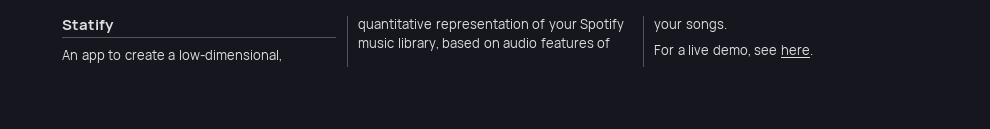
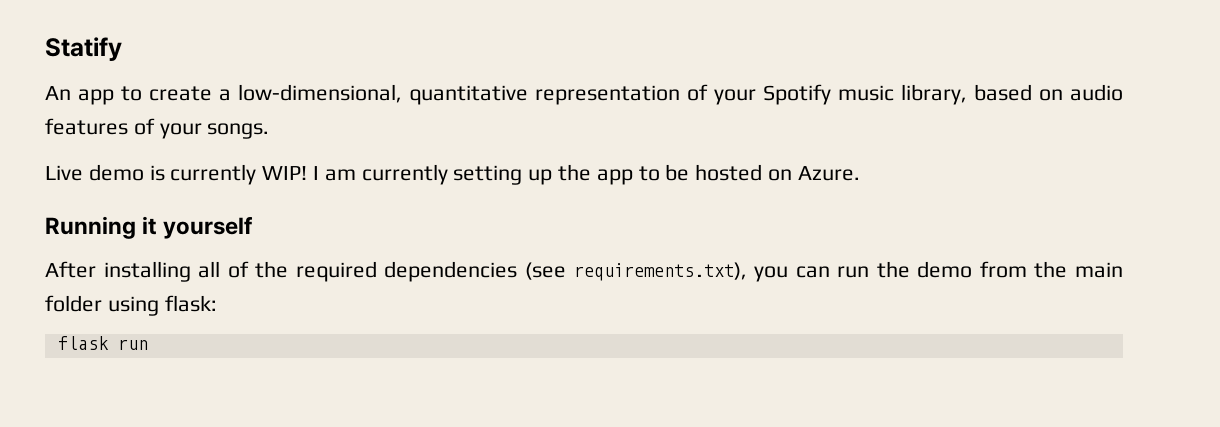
[654,45,813,57] For a live demo, see here. -> [45,164,860,185] [45,216,254,239] [45,261,1123,282] [45,295,217,316] [57,336,148,350] Live demo is currently WIP! I am currently setting up the app to be hosted on Azure. // Running it yourself // After installing all of the required dependencies (see requirements.txt), you can run the demo from the main folder using flask: // flask run

